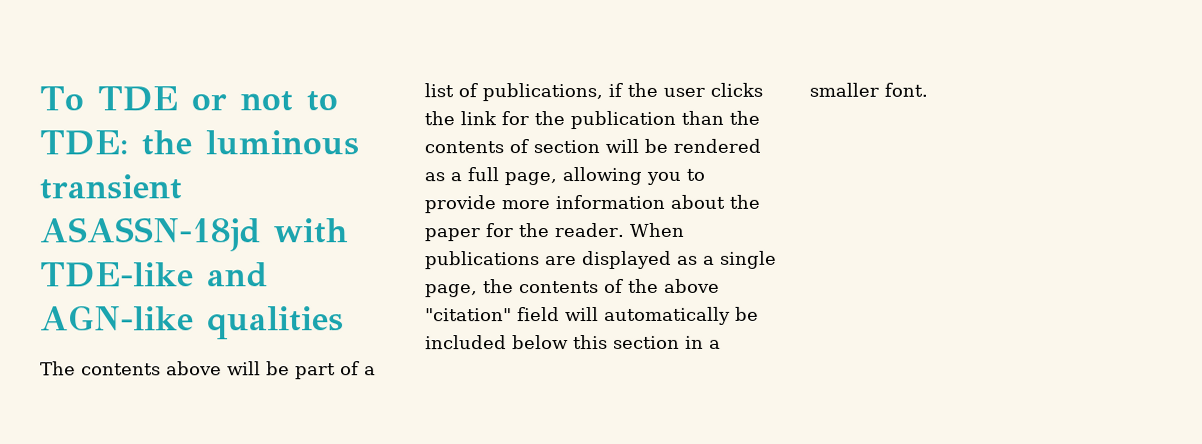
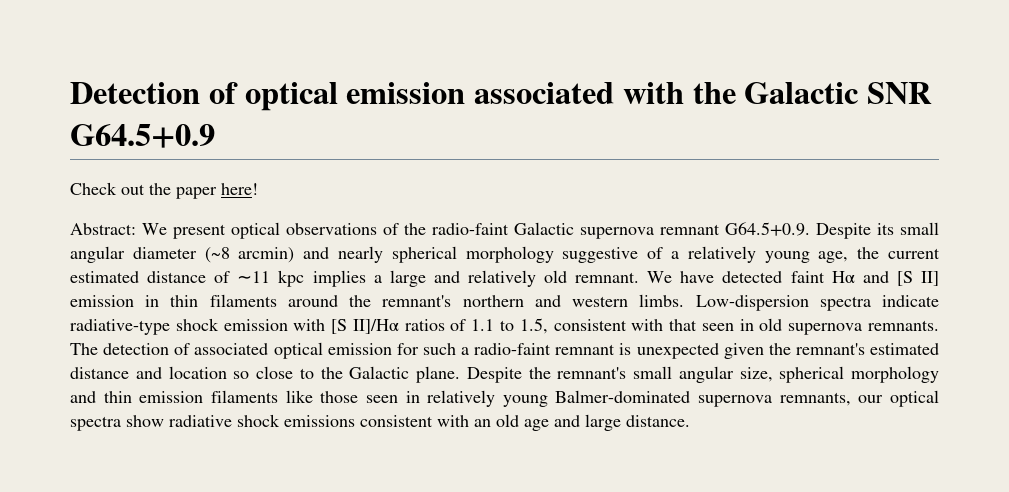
[39,86,338,112] [39,130,359,156] [39,174,182,200] [39,217,349,252] [40,262,268,288] [40,305,344,340] [40,361,376,380] [424,82,763,102] [424,110,760,130] [424,138,761,154] [424,166,705,186] [424,194,760,214] [425,222,685,242] [425,250,777,270] [425,278,720,298] [425,306,759,325] [425,334,721,350] [809,82,928,97] To TDE or not to TDE: the luminous transient ASASSN-18jd with TDE-like and AGN-like qualities // The contents above will be part of a list of publications, if the user clicks the link for the publication than the contents of section will be rendered as a full page, allowing you to provide more information about the paper for the reader. When publications are displayed as a single page, the contents of the above "citation" field will automatically be included below this section in a smaller font. -> [70,82,933,111] [70,124,215,148] [70,182,258,199] [70,222,939,239] [70,246,940,263] [70,270,939,287] [70,294,940,311] [70,318,940,335] [70,342,939,359] [70,366,939,383] [70,390,939,407] [70,414,690,431] Detection of optical emission associated with the Galactic SNR G64.5+0.9 // Check out the paper here! // Abstract: We present optical observations of the radio-faint Galactic supernova remnant G64.5+0.9. Despite its small angular diameter (~8 arcmin) and nearly spherical morphology suggestive of a relatively young age, the current estimated distance of ∼11 kpc implies a large and relatively old remnant. We have detected faint Hα and [S II] emission in thin filaments around the remnant's northern and western limbs. Low-dispersion spectra indicate radiative-type shock emission with [S II]/Hα ratios of 1.1 to 1.5, consistent with that seen in old supernova remnants. The detection of associated optical emission for such a radio-faint remnant is unexpected given the remnant's estimated distance and location so close to the Galactic plane. Despite the remnant's small angular size, spherical morphology and thin emission filaments like those seen in relatively young Balmer-dominated supernova remnants, our optical spectra show radiative shock emissions consistent with an old age and large distance.

